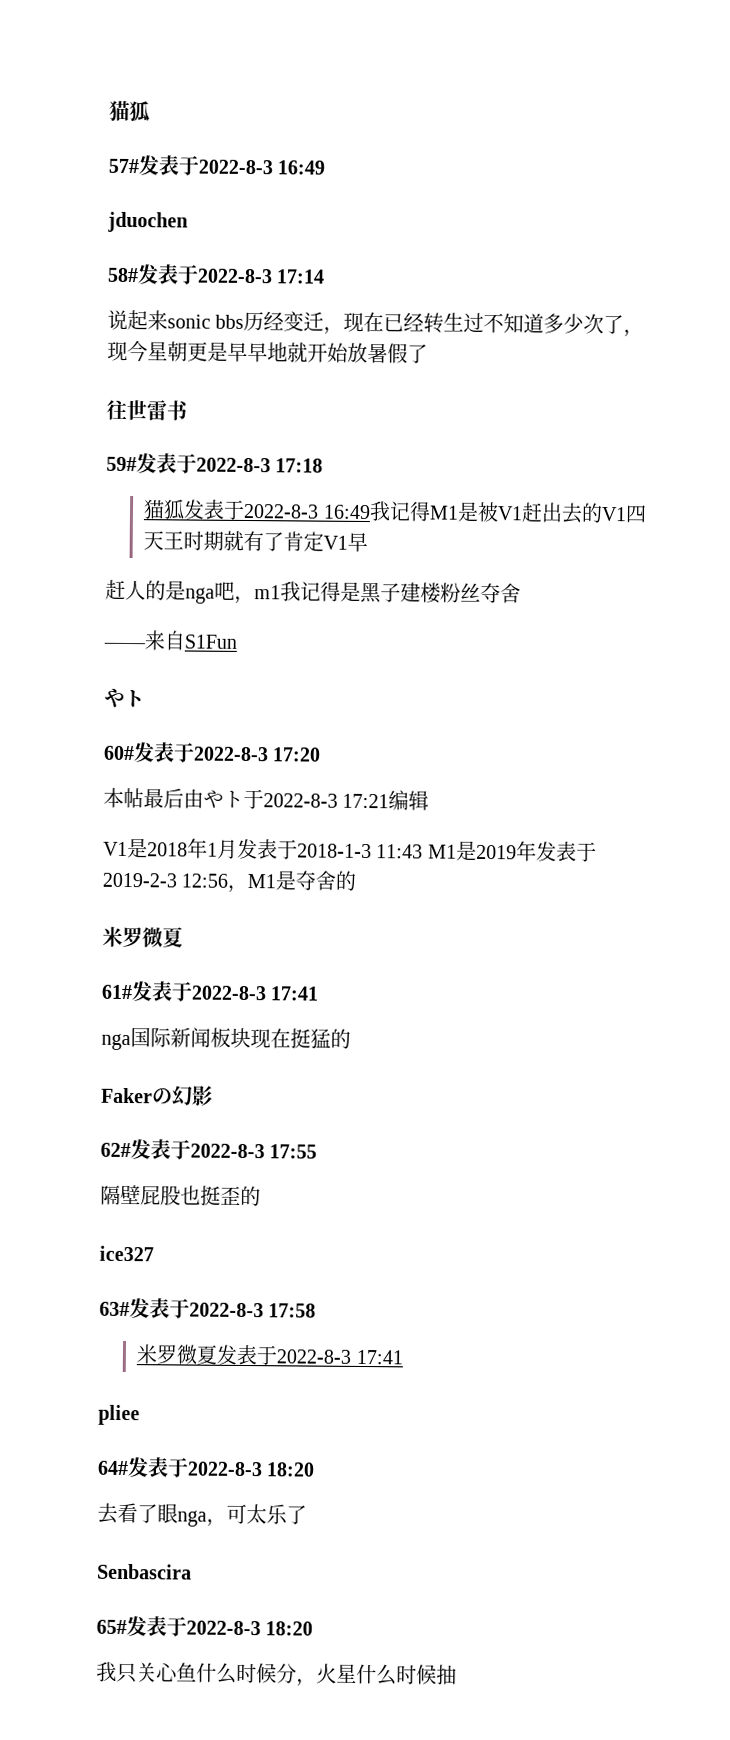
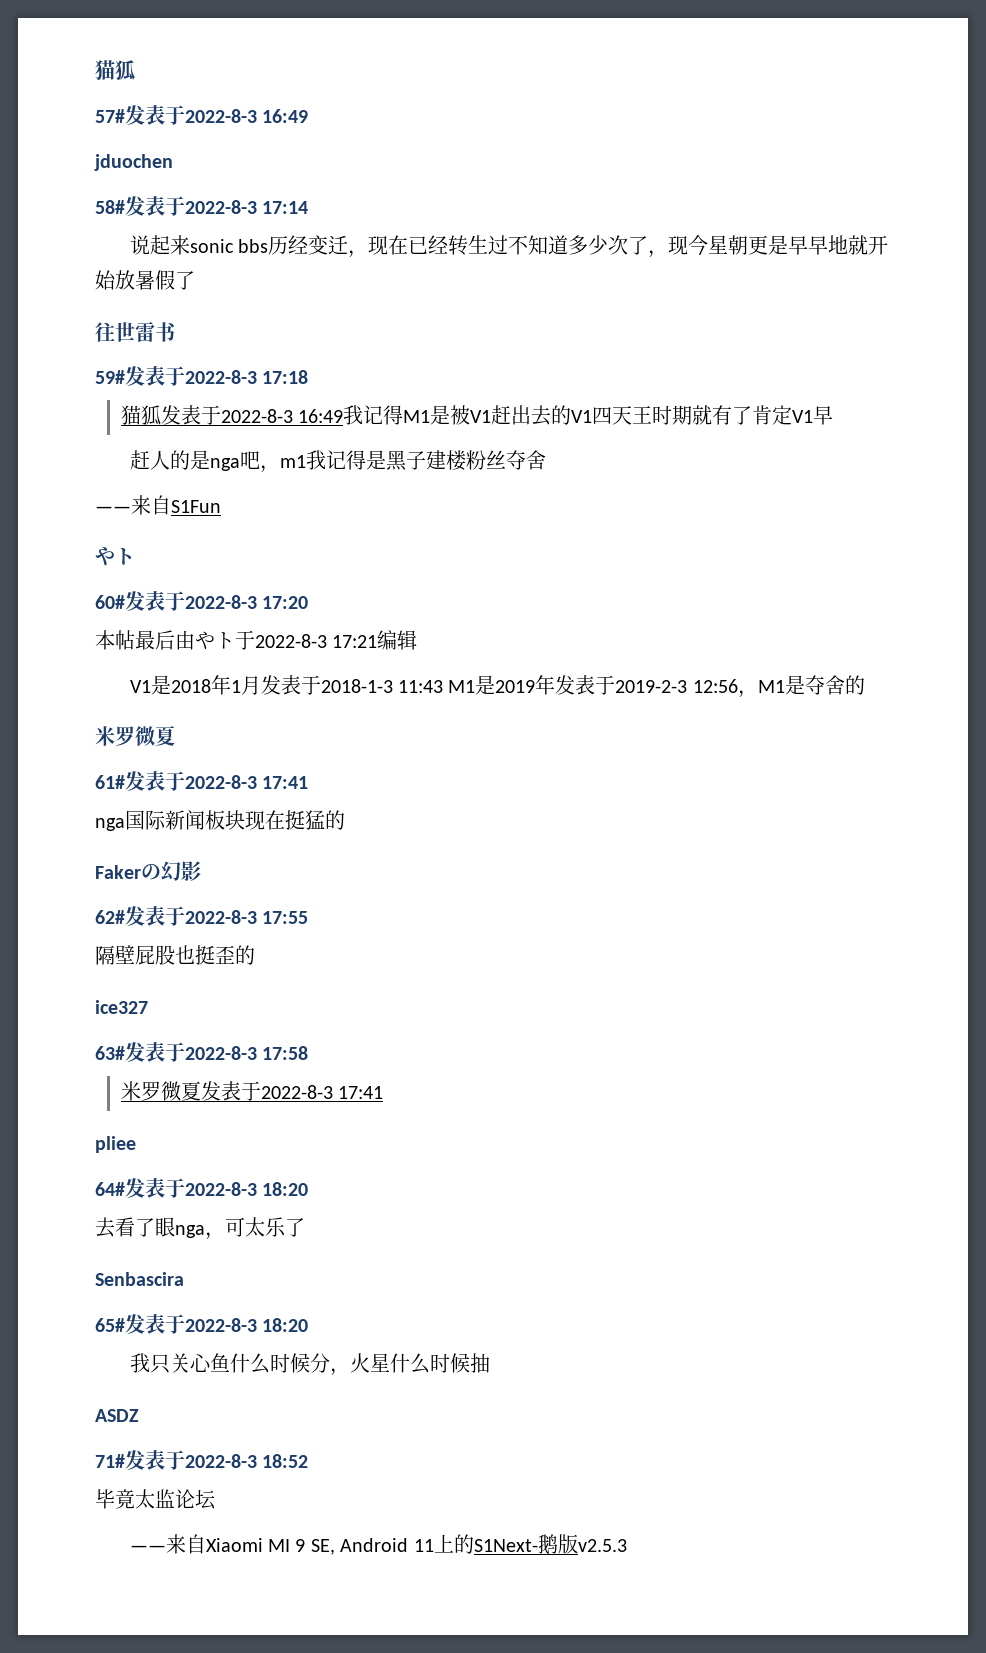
(457, 1674) none -> [95,1409,139,1422] [95,1450,309,1470] [95,1489,216,1510] [129,1534,627,1555] // ASDZ // 71#发表于2022-8-3 18:52 // 毕竟太监论坛 // ——来自Xiaomi MI 9 SE, Android 11上的S1Next-鹅版v2.5.3

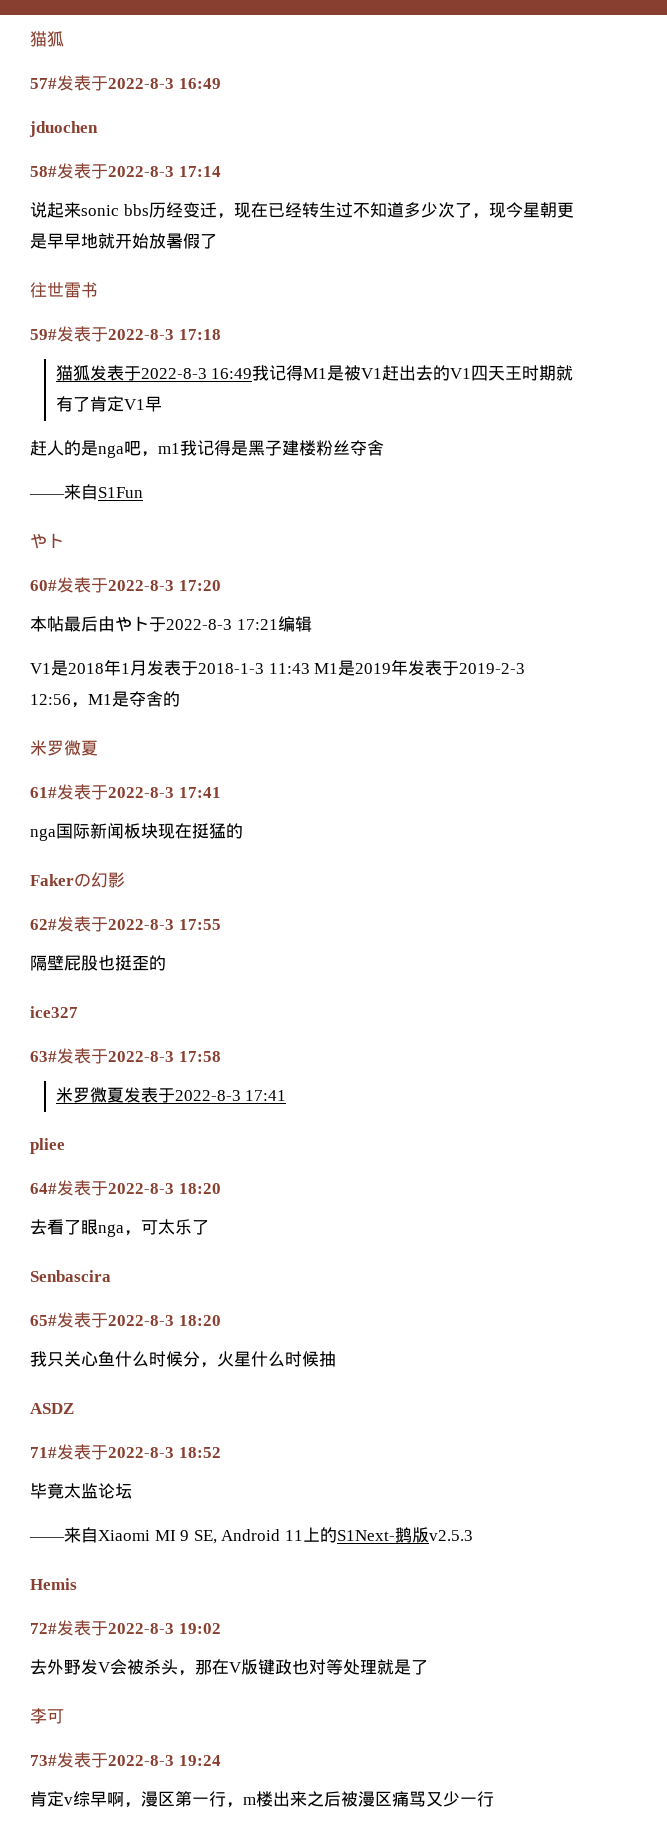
(627, 1545) none -> [30,1578,77,1590] [30,1620,221,1636] [30,1659,428,1676] [30,1708,64,1724] [30,1752,221,1768] [30,1791,494,1808] // Hemis // 72#发表于2022-8-3 19:02 // 去外野发V会被杀头，那在V版键政也对等处理就是了 // 李可 // 73#发表于2022-8-3 19:24 // 肯定v综早啊，漫区第一行，m楼出来之后被漫区痛骂又少一行

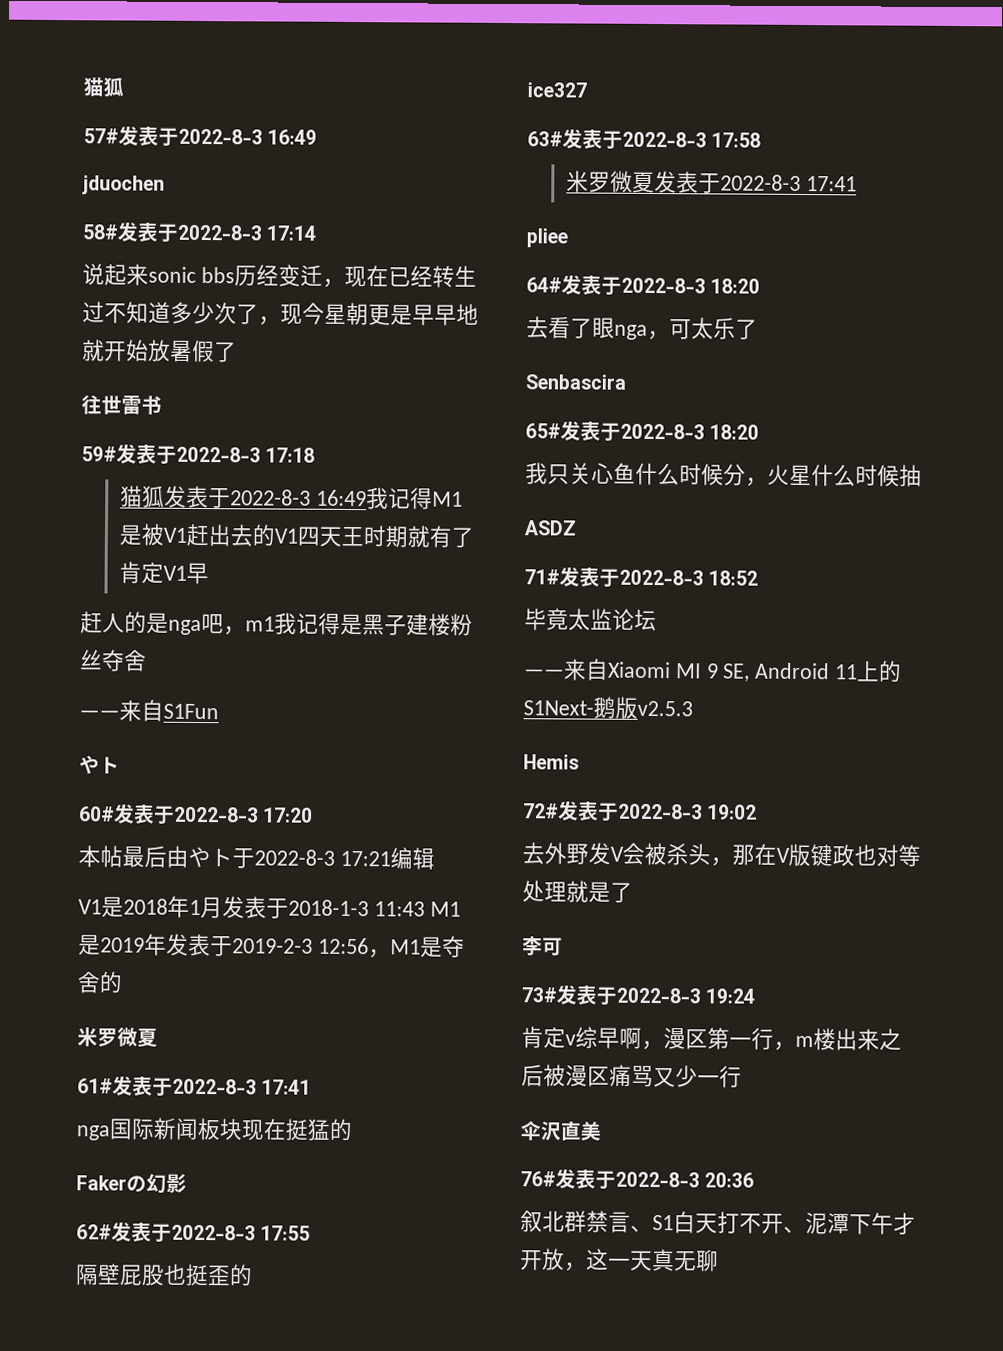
(494, 1799) none -> [520,1120,602,1141] [520,1168,755,1189] [520,1210,916,1235] [520,1248,719,1272] // 伞沢直美 // 76#发表于2022-8-3 20:36 // 叙北群禁言、S1白天打不开、泥潭下午才开放，这一天真无聊

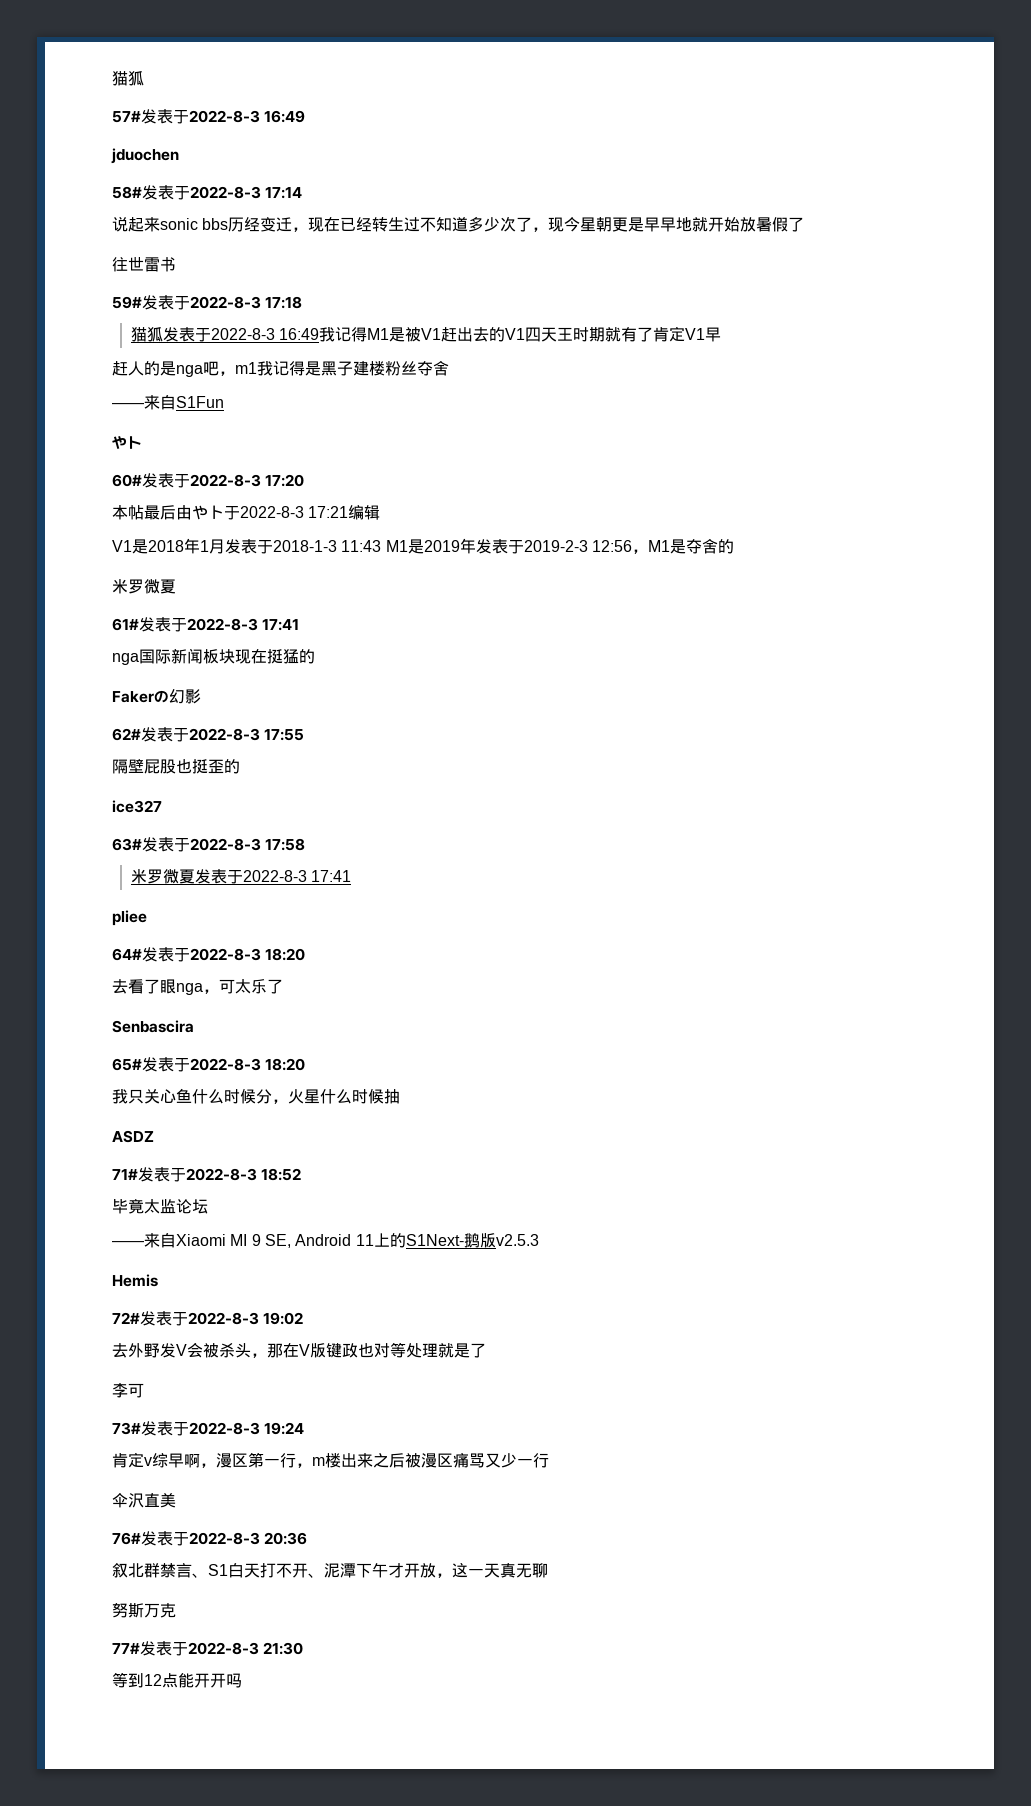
(719, 1260) none -> [112,1603,176,1618] [112,1641,304,1656] [112,1672,242,1688] // 努斯万克 // 77#发表于2022-8-3 21:30 // 等到12点能开开吗

